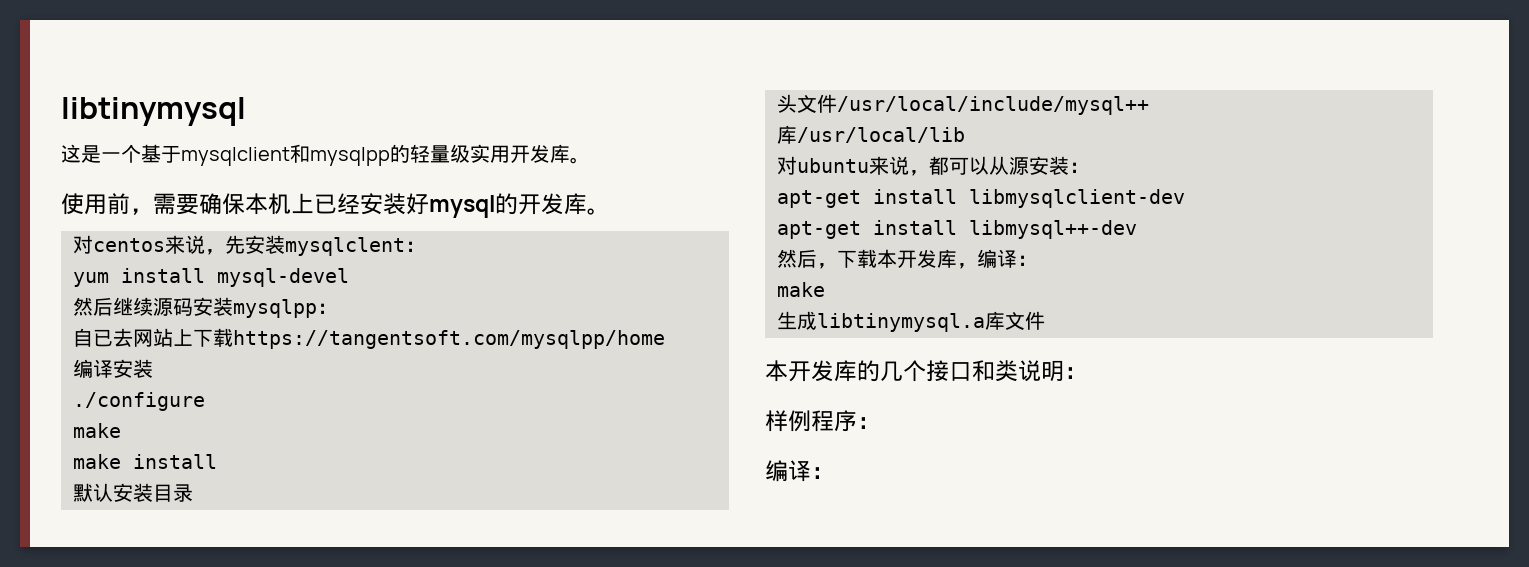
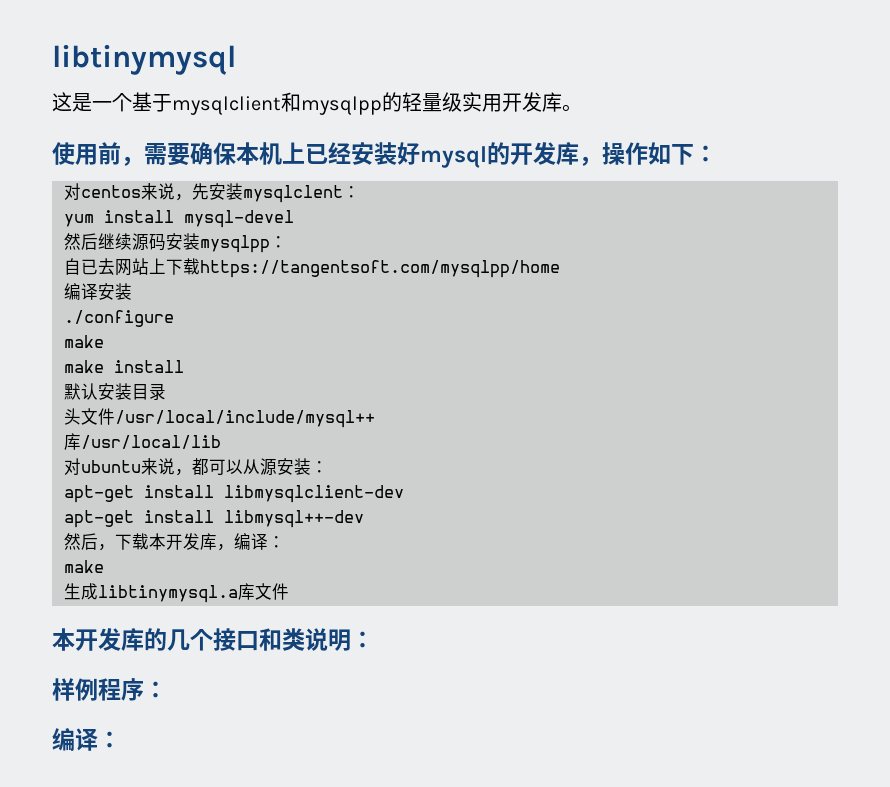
[587,208,610,215] 。 -> [579,142,717,166] ，操作如下：

